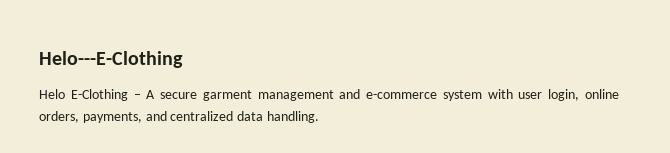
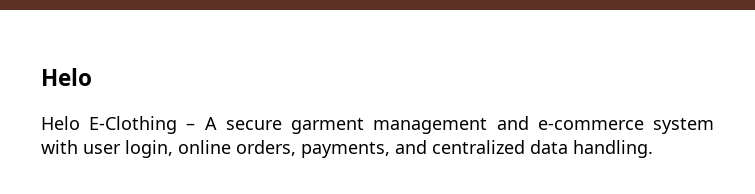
[39,51,183,68] Helo---E-Clothing -> [41,68,92,86] Helo

